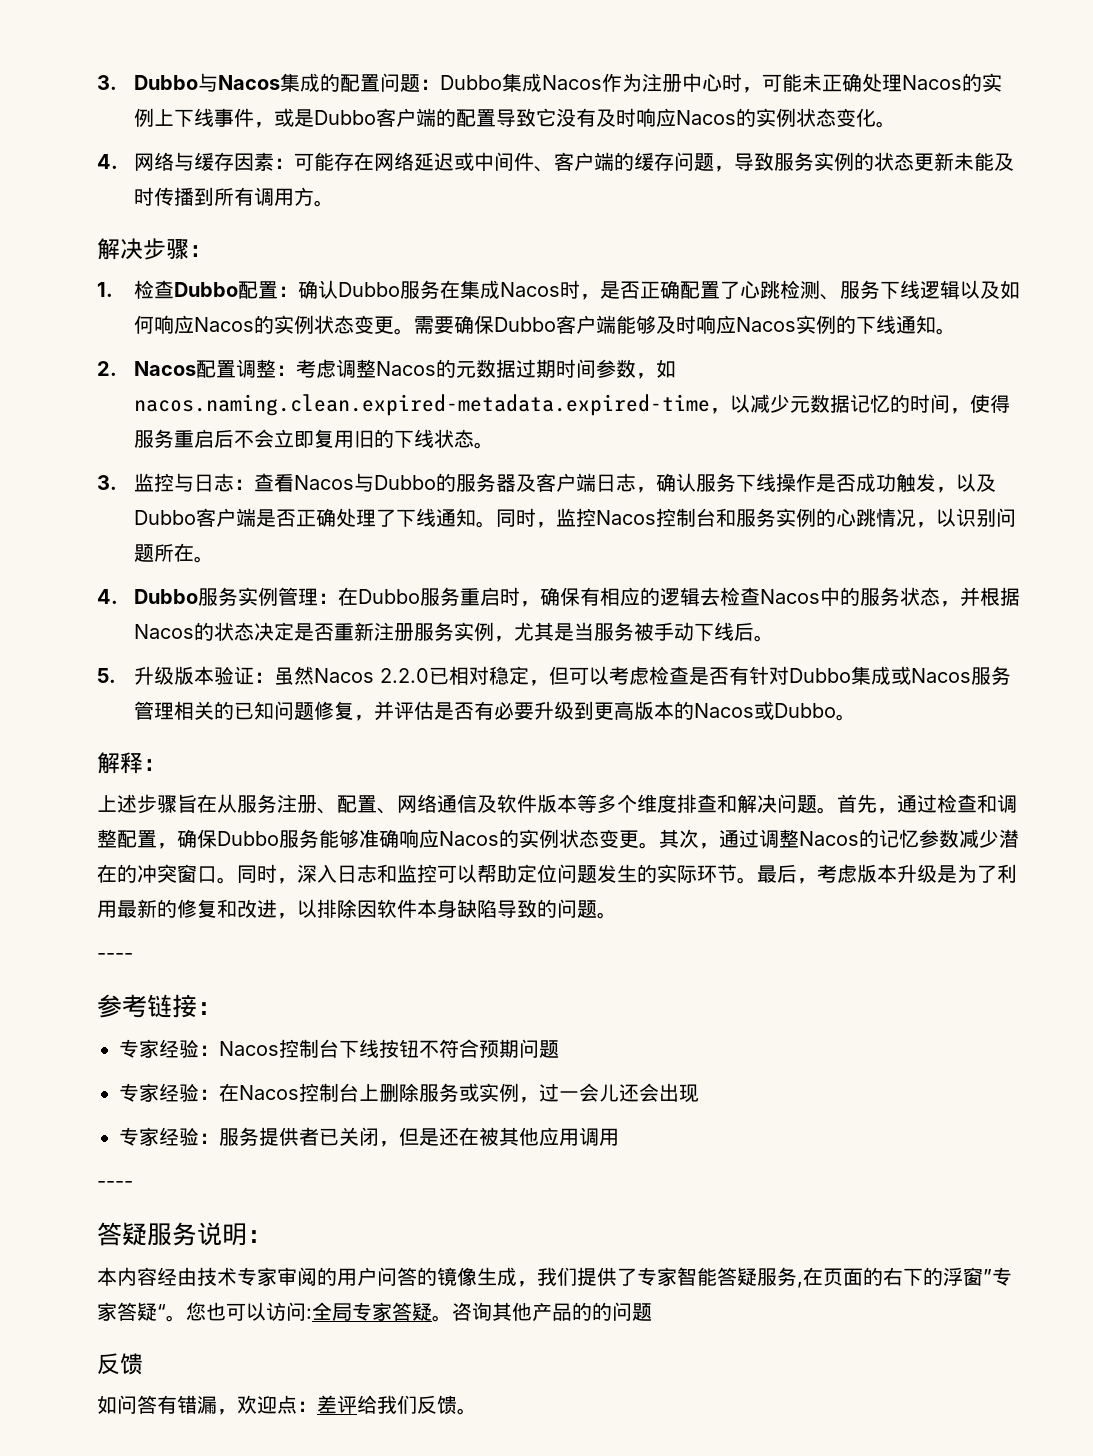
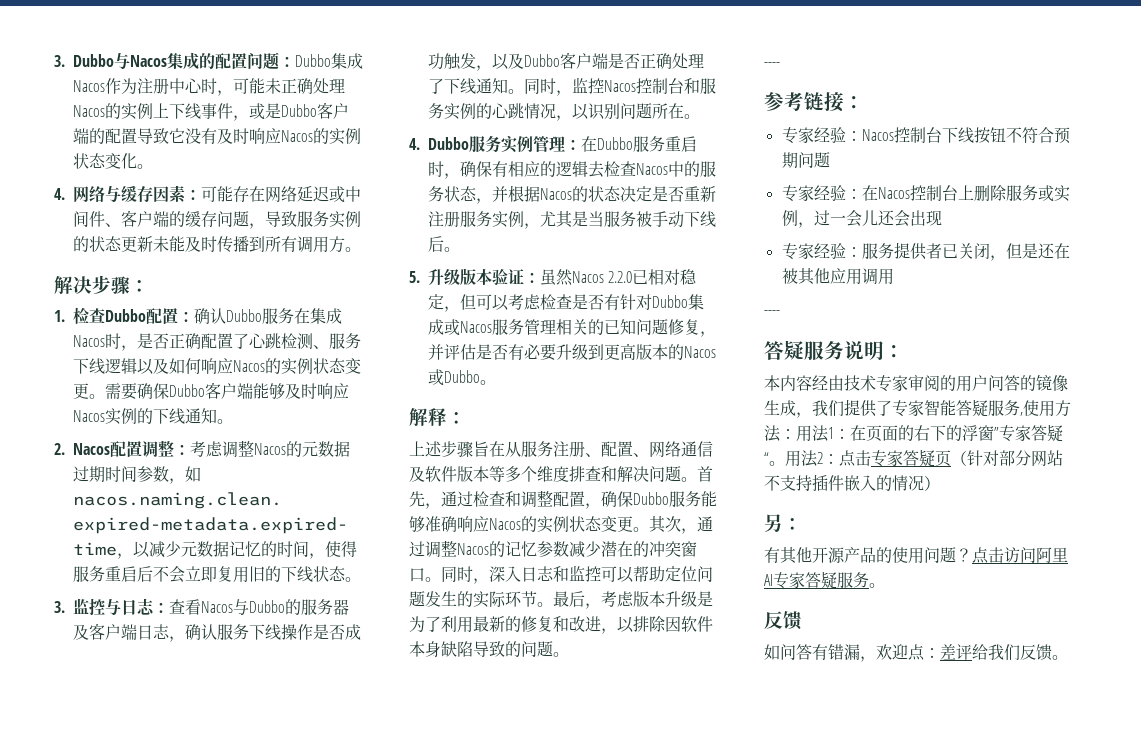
(803, 1285) none -> [1023,400,1071,417] [764,425,850,442] 使用方法：用法1：
[186,1302,652,1322] 您也可以访问:全局专家答疑。咨询其他产品的的问题 -> [785,449,1063,467] [764,474,940,491] [764,514,802,532] [764,547,1068,564] [764,571,885,589] 用法2：点击专家答疑页（针对部分网站不支持插件嵌入的情况） // 另： // 有其他开源产品的使用问题？点击访问阿里AI专家答疑服务。

